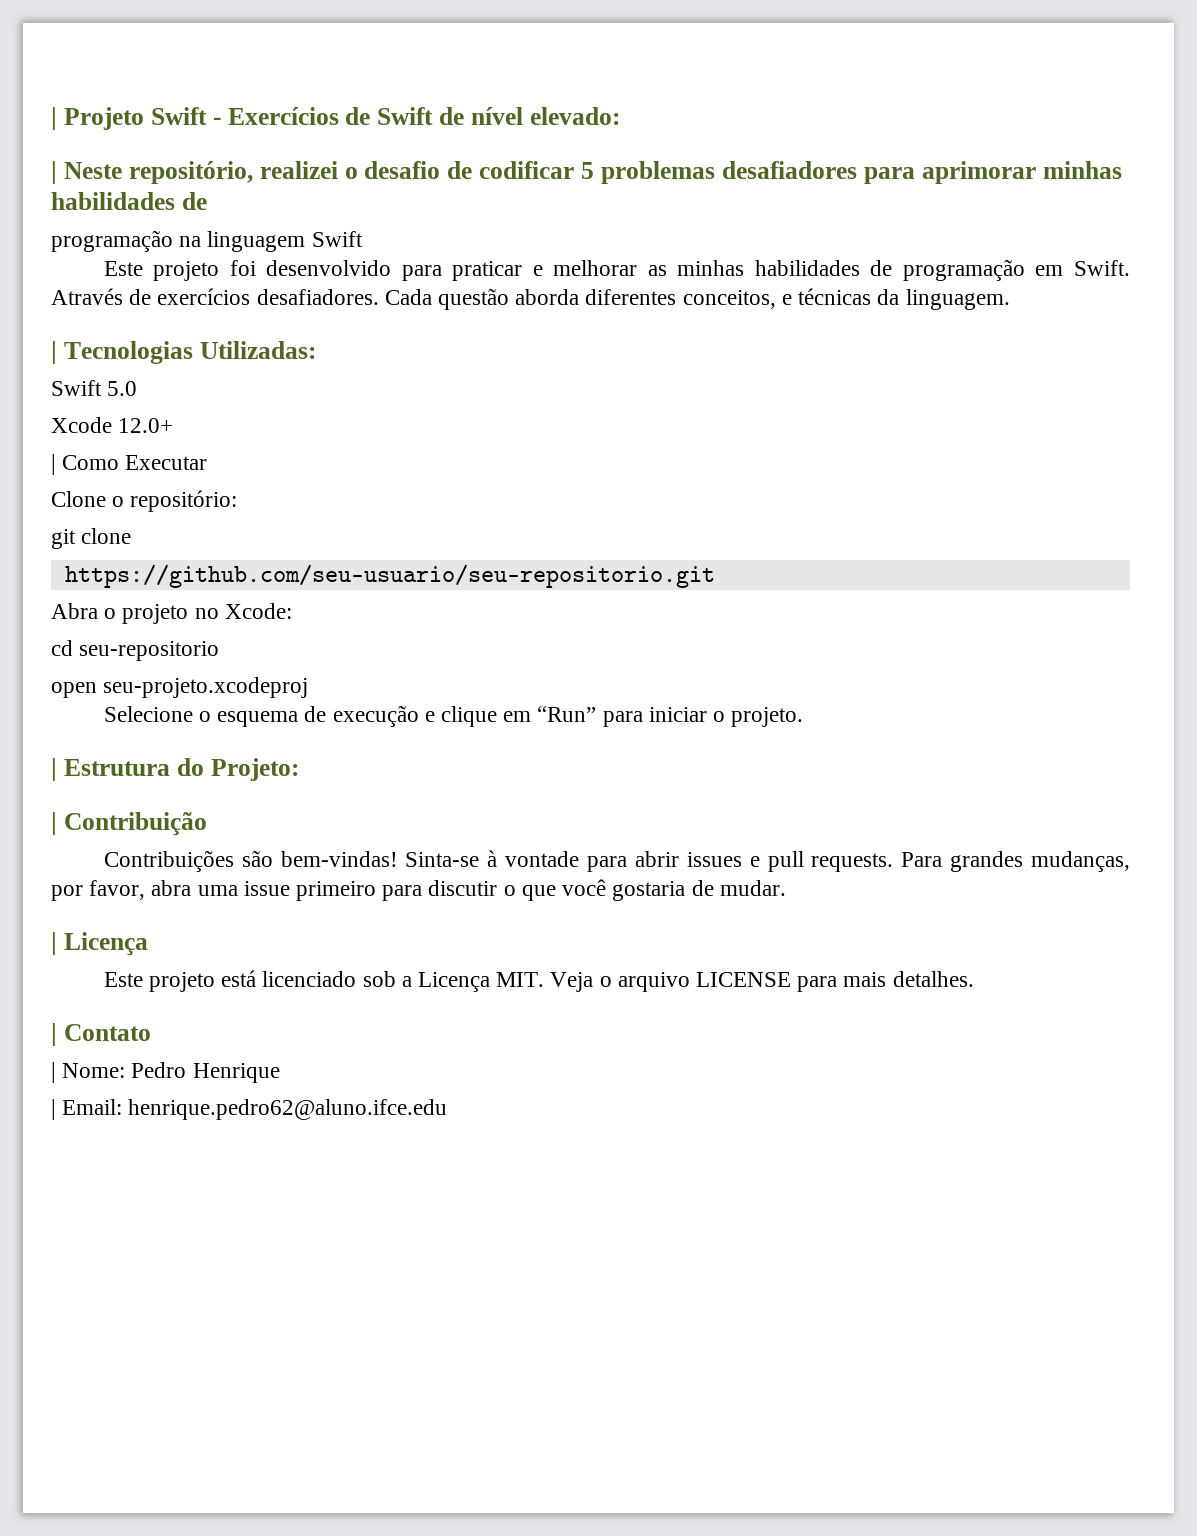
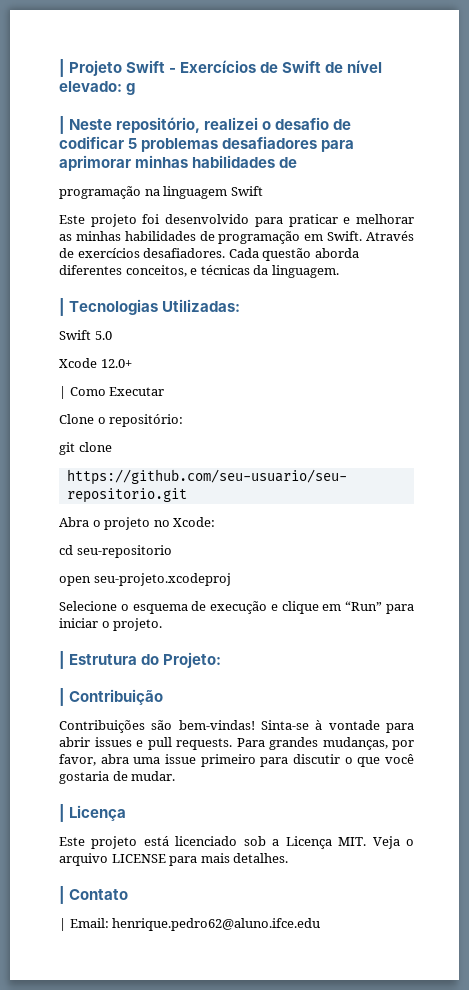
(620, 116) none -> [126,83,136,95] g
[51,1062,280,1083] // | Nome: Pedro Henrique -> (129, 894) none

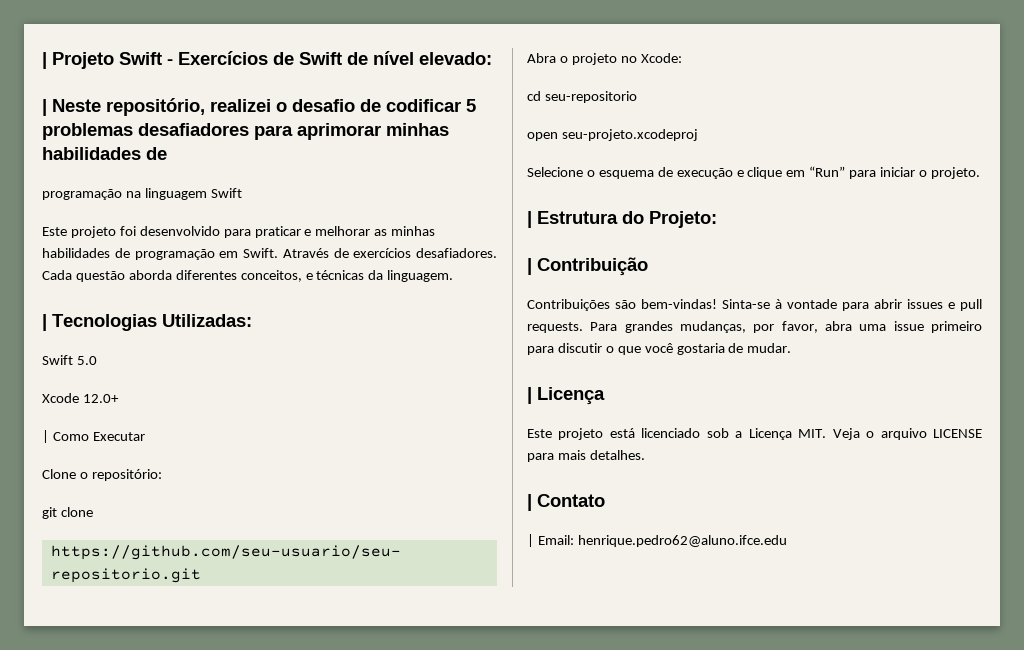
[126,83,136,95] g -> (492, 58) none

